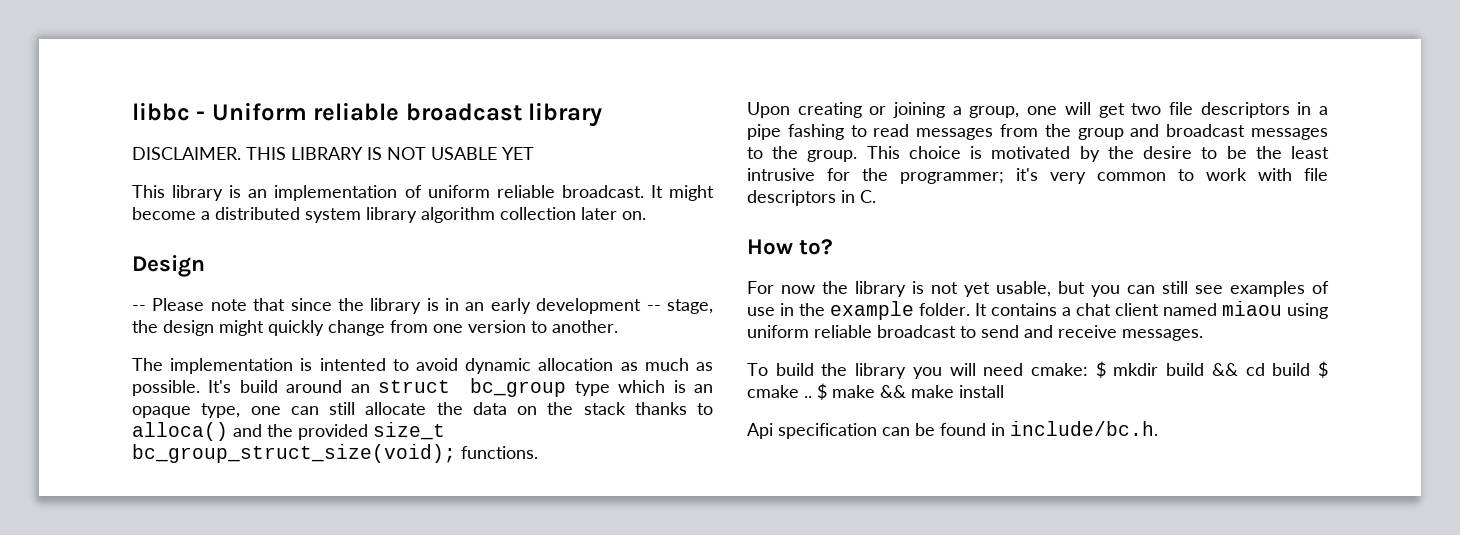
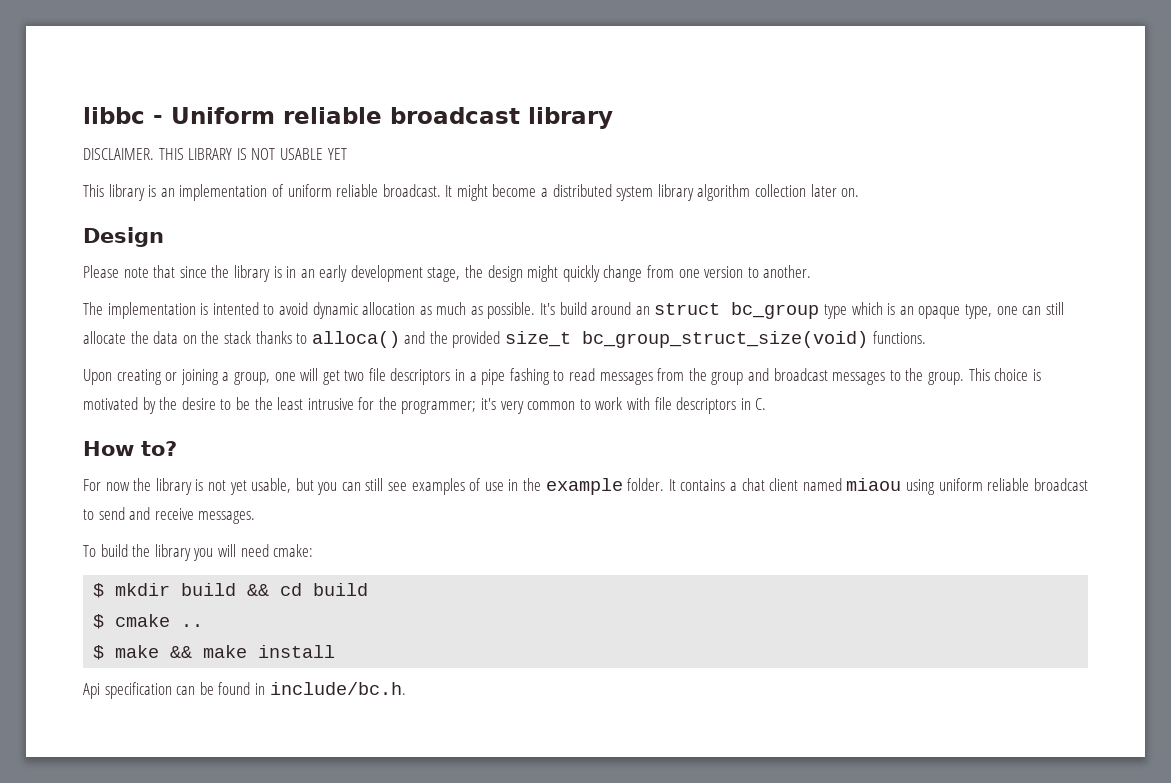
[132,305,146,311] -- -> (164, 237) none
[646,305,661,311] -- -> (423, 273) none
[132,444,456,463] bc_group_struct_size(void); -> [582,331,869,348] bc_group_struct_size(void)
(1088, 369) none -> (314, 550) //
(1311, 369) none -> (369, 589) //
(812, 397) none -> (204, 625) //

